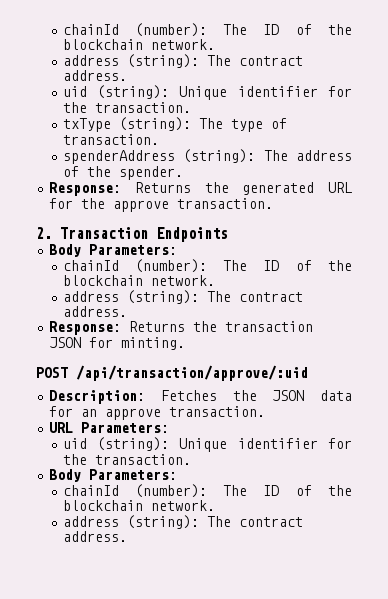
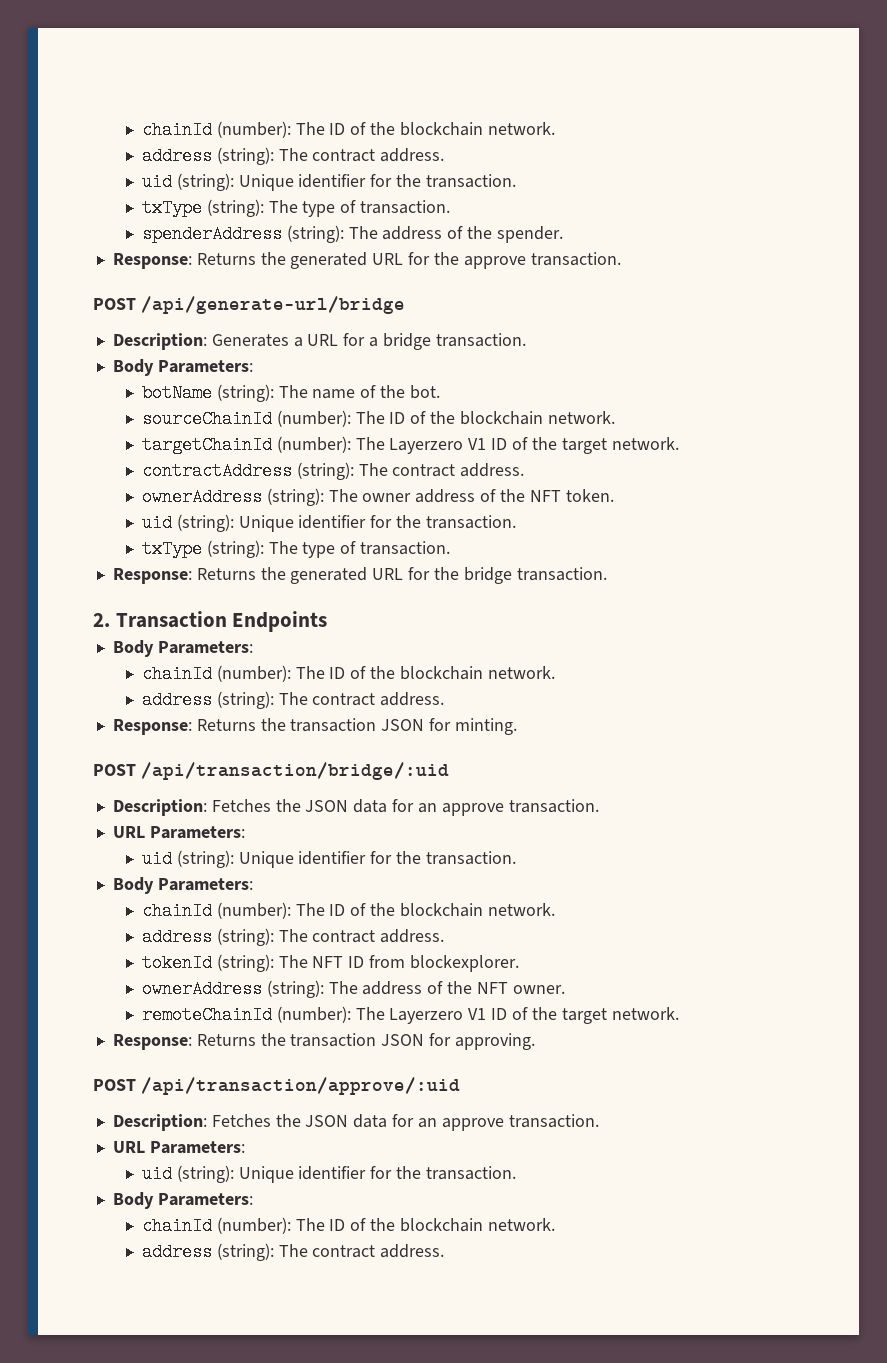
(274, 203) none -> [93,296,405,314] [112,333,526,350] [112,359,253,376] [141,384,440,402] [141,410,615,428] [141,436,679,454] [141,462,525,480] [141,488,614,506] [141,514,516,532] [141,540,451,558] [112,567,607,584] // POST /api/generate-url/bridge // Description: Generates a URL for a bridge transaction. // Body Parameters: // botName (string): The name of the bot. // sourceChainId (number): The ID of the blockchain network. // targetChainId (number): The Layerzero V1 ID of the target network. // contractAddress (string): The contract address. // ownerAddress (string): The owner address of the NFT token. // uid (string): Unique identifier for the transaction. // txType (string): The type of transaction. // Response: Returns the generated URL for the bridge transaction.
(186, 343) none -> [93,762,449,780] [112,799,599,816] [112,826,245,839] [141,850,516,868] [112,877,253,894] [141,902,555,920] [141,928,445,946] [141,954,519,972] [141,980,565,998] [141,1006,679,1024] [112,1033,535,1050] // POST /api/transaction/bridge/:uid // Description: Fetches the JSON data for an approve transaction. // URL Parameters: // uid (string): Unique identifier for the transaction. // Body Parameters: // chainId (number): The ID of the blockchain network. // address (string): The contract address. // tokenId (string): The NFT ID from blockexplorer. // ownerAddress (string): The address of the NFT owner. // remoteChainId (number): The Layerzero V1 ID of the target network. // Response: Returns the transaction JSON for approving.

